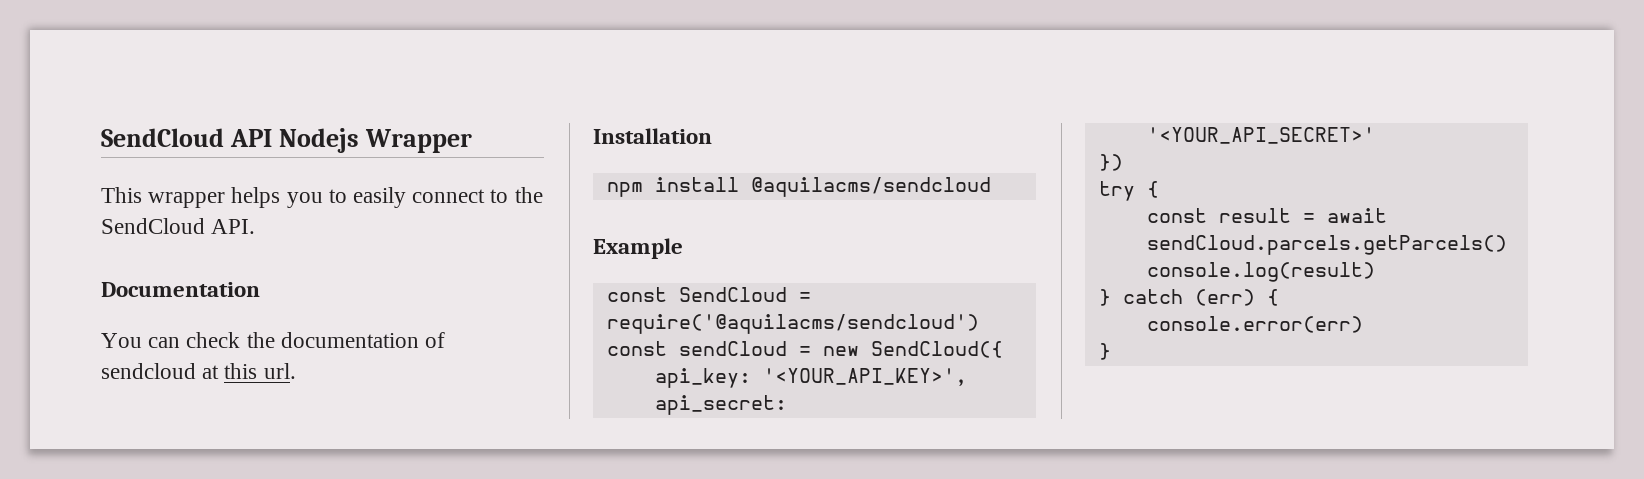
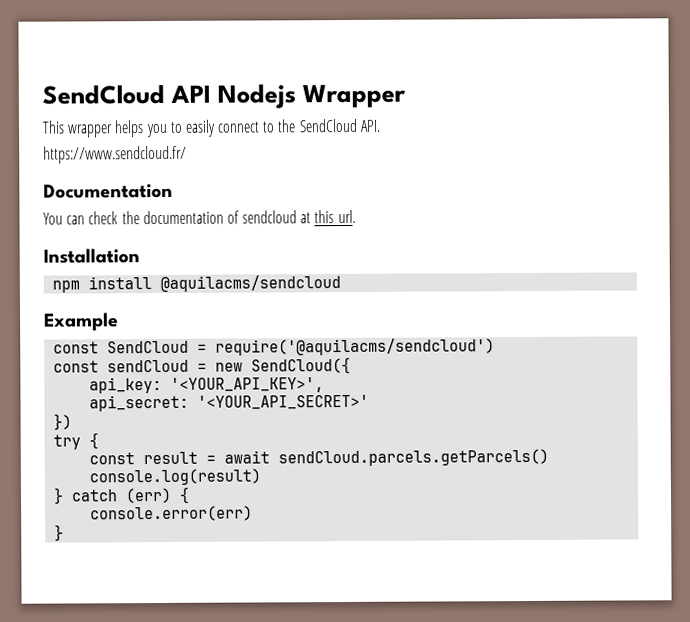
(256, 226) none -> [43,145,187,164] // https://www.sendcloud.fr/

